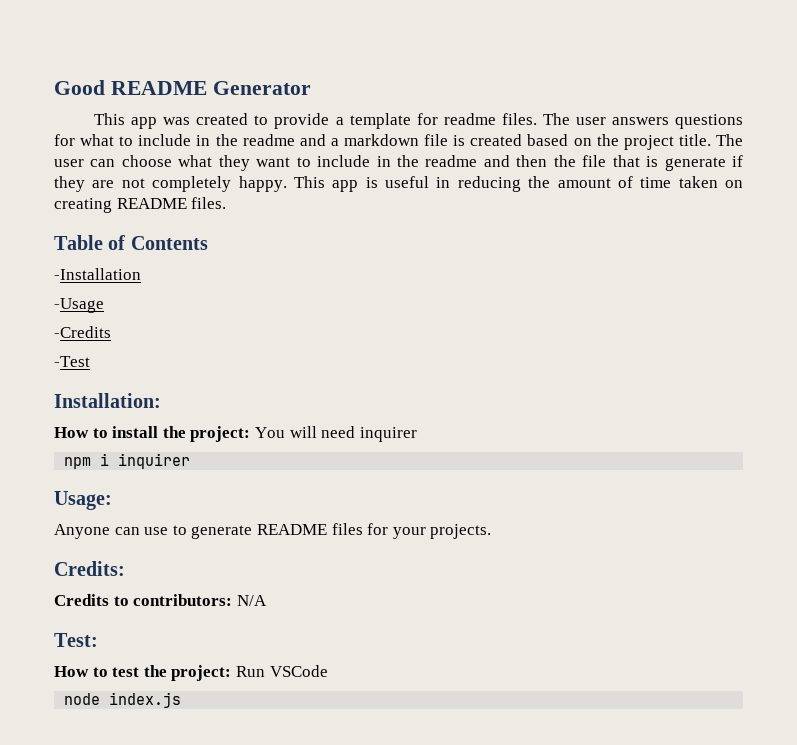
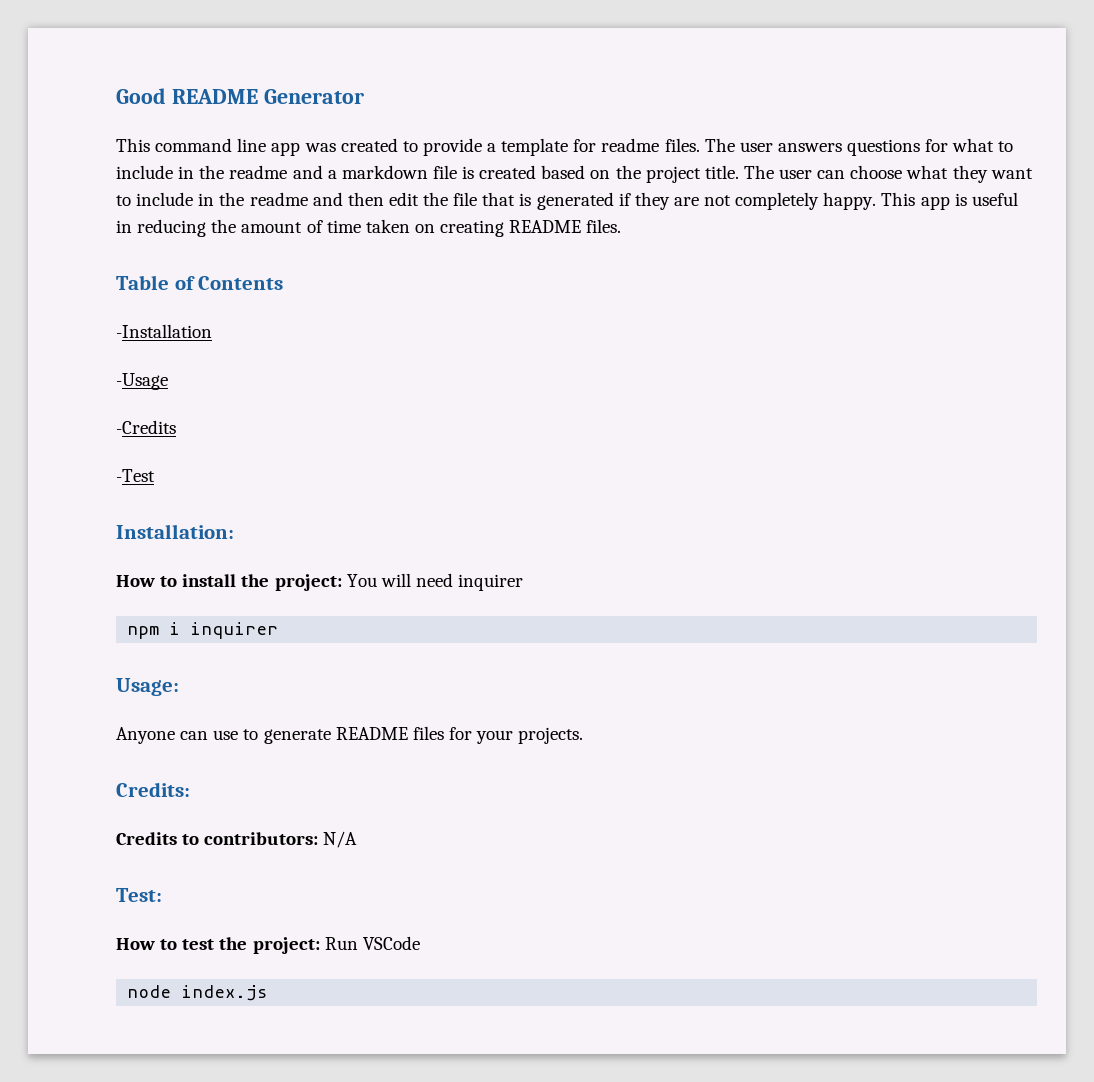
(126, 119) none -> [155,138,267,152] command line
(548, 161) none -> [388,192,419,206] edit
[664,157,726,171] generate -> [536,192,614,210] generated

